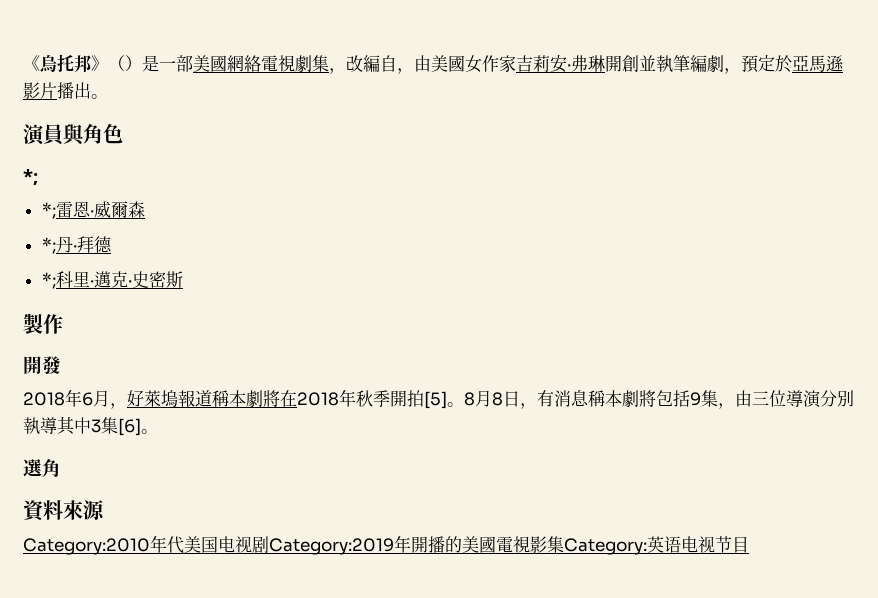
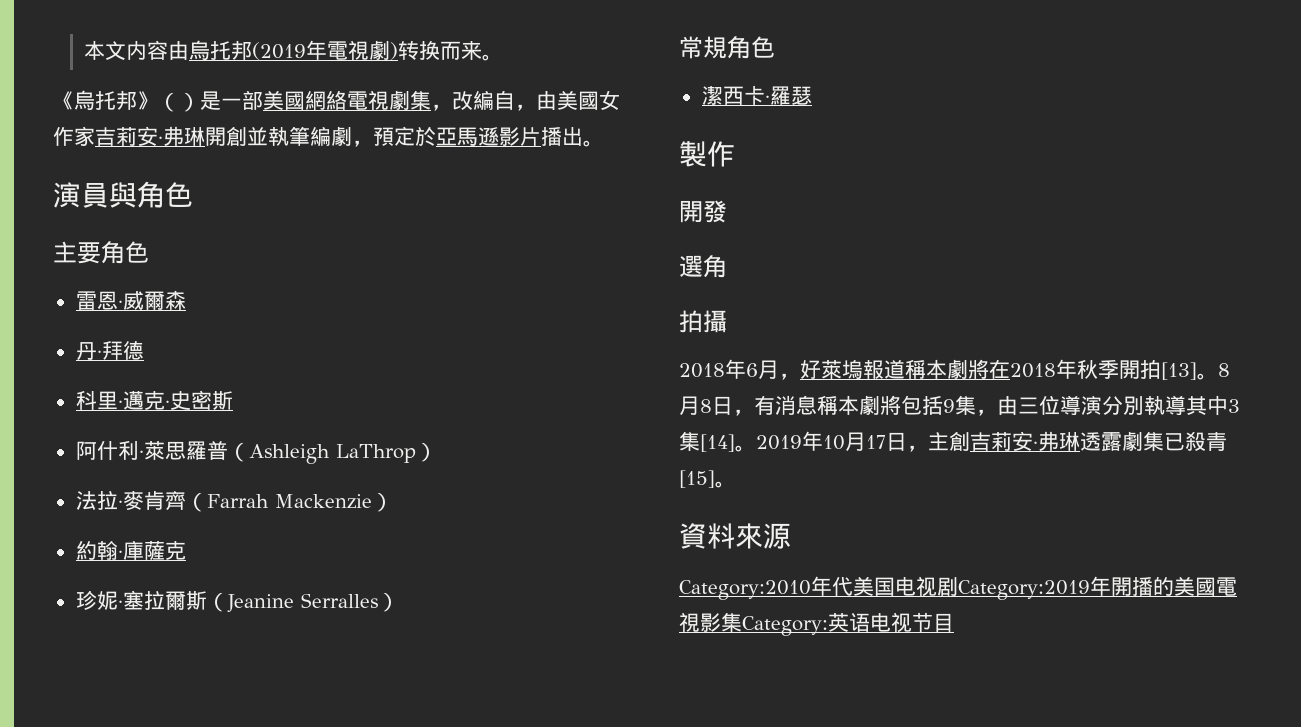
(23, 63) none -> [84,40,504,61] 本文内容由烏托邦(2019年電視劇)转换而来。 //
[23,169,38,185] [41,202,56,219] *; // *; -> [53,241,149,264] 主要角色 //
[41,237,56,254] *; -> (186, 300) none
[41,272,56,289] *; -> (144, 350) none
(183, 279) none -> [75,440,437,464] [75,490,393,512] [75,540,186,561] [75,590,399,613] [679,36,775,59] [701,86,812,105] // 阿什利·萊思羅普（Ashleigh LaThrop） // 法拉·麥肯齊（Farrah Mackenzie） // 約翰·庫薩克 // 珍妮·塞拉爾斯（Jeanine Serralles） // 常規角色 // 潔西卡·羅瑟
(61, 365) none -> [679,255,727,278] [679,310,727,333] // 選角 // 拍攝
[424,391,447,409] [5] -> [1161,362,1197,380] [13]
[118,418,158,436] [23,459,61,477] [6]。 // 選角 -> [700,431,1227,452] [679,470,736,488] [14]。2019年10月17日，主創吉莉安·弗琳透露劇集已殺青[15]。

